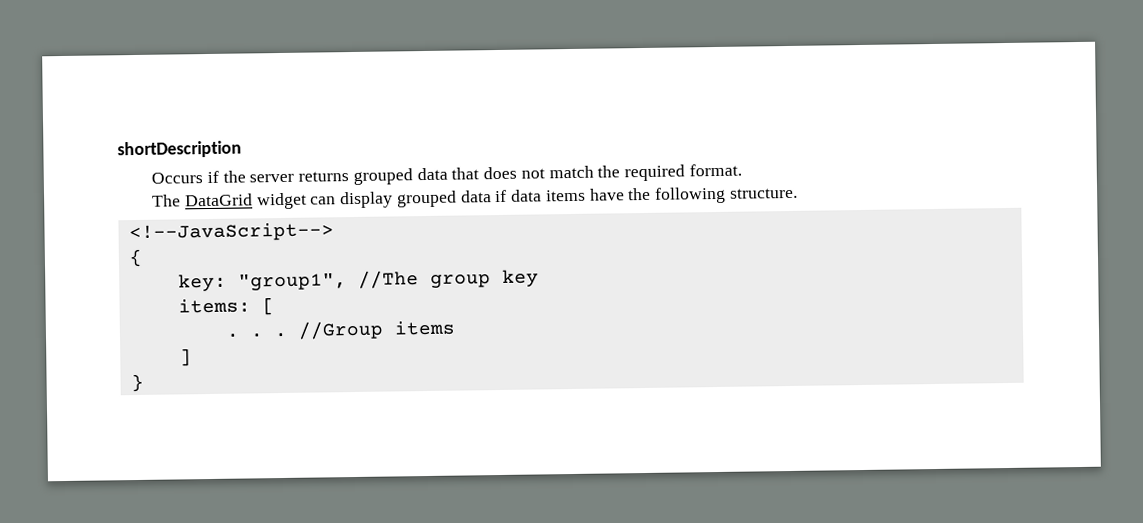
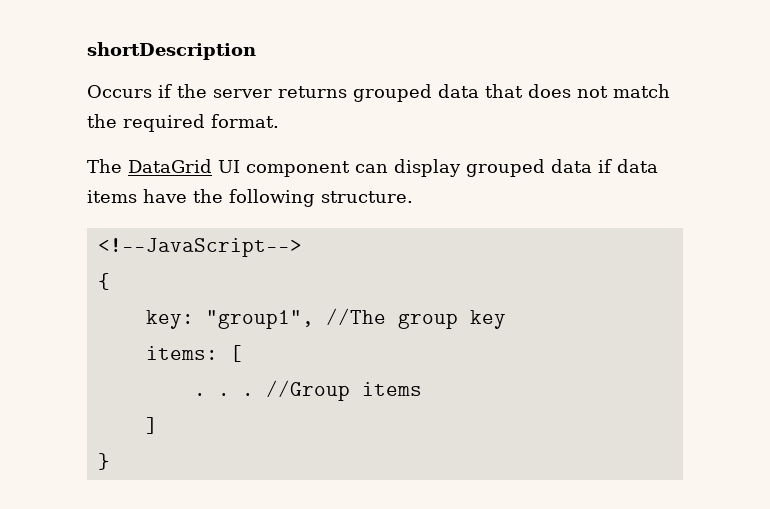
[256,192,307,210] widget -> [218,160,350,177] UI component

